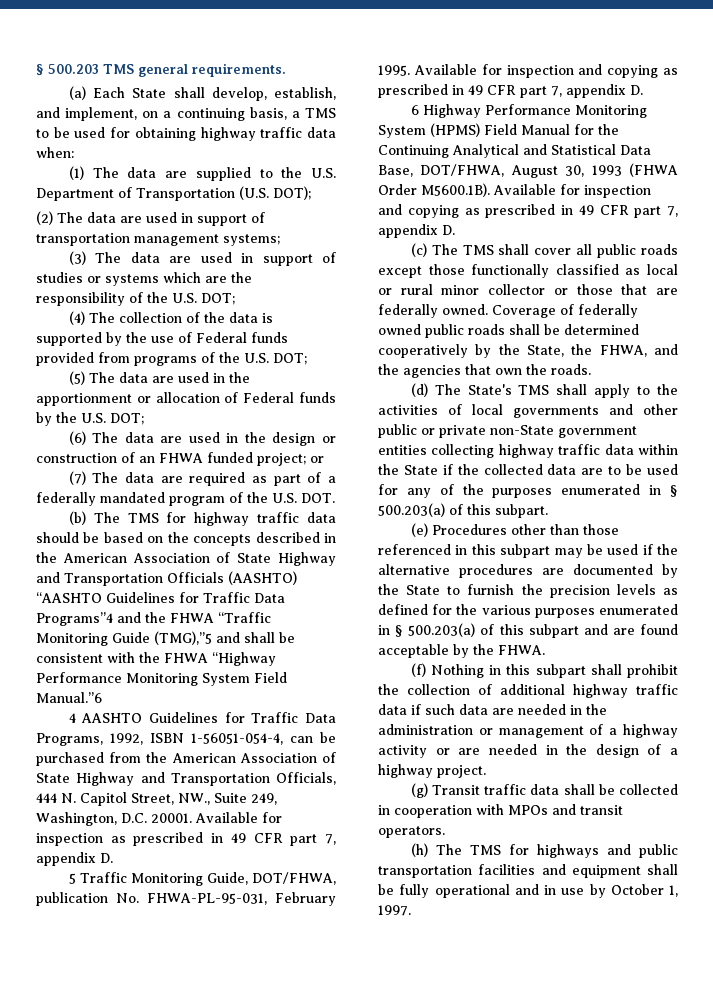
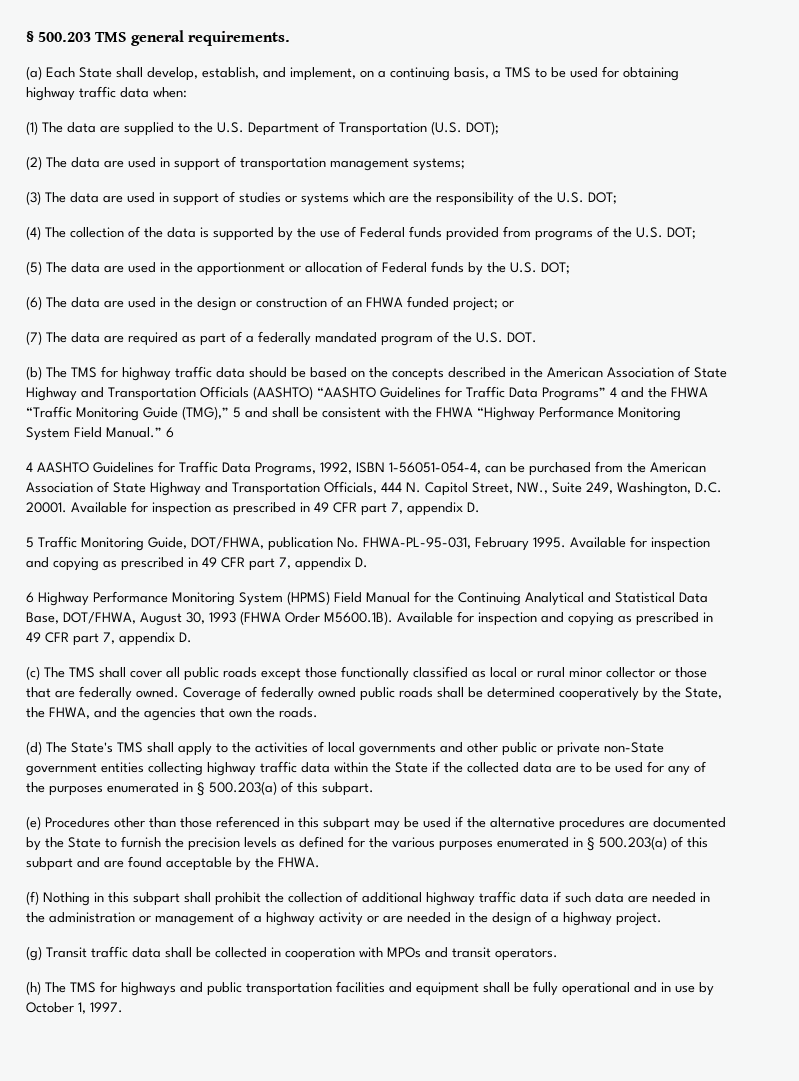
[36,612,113,626] Programs”4 -> [542,387,617,401] Programs” 4
[154,631,212,645] (TMG),”5 -> [182,406,241,420] (TMG),” 5
[36,692,102,703] Manual.”6 -> [106,427,174,438] Manual.” 6

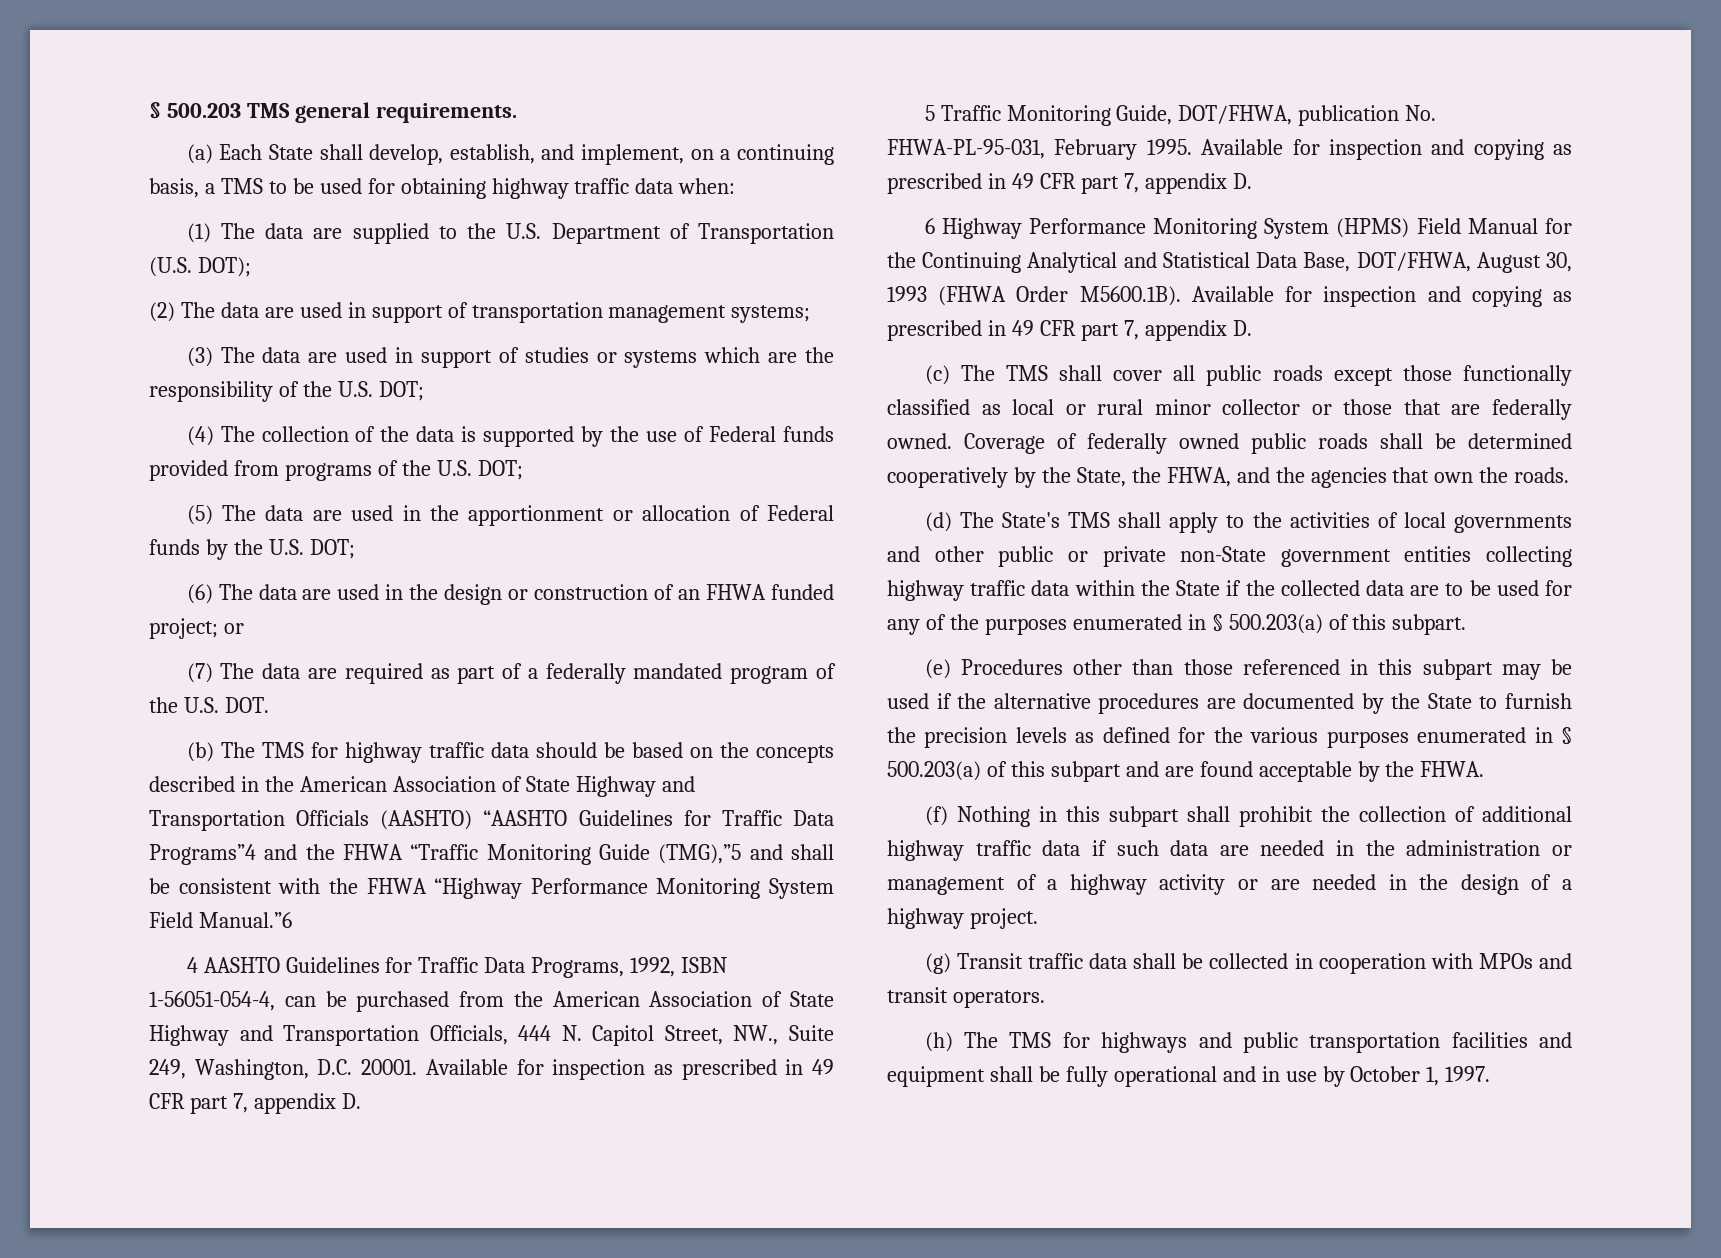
[542,387,617,401] Programs” 4 -> [149,844,256,865] Programs”4
[182,406,241,420] (TMG),” 5 -> [658,844,742,864] (TMG),”5
[106,427,174,438] Manual.” 6 -> [198,912,292,928] Manual.”6

